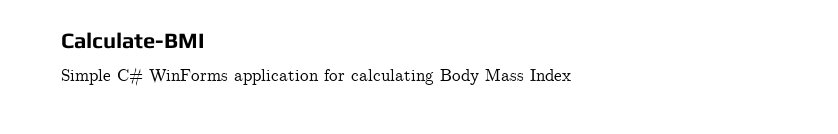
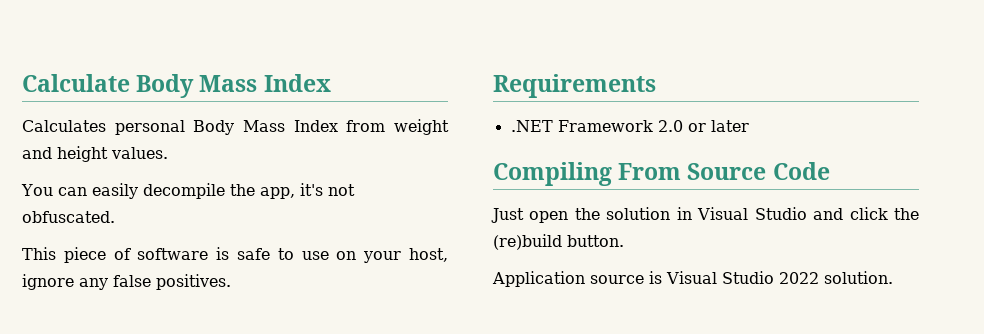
[61,32,205,49] [61,67,571,87] Calculate-BMI // Simple C# WinForms application for calculating Body Mass Index -> [22,74,331,98] [22,119,450,135] [22,146,168,162] [21,183,355,199] [22,211,115,223] [22,247,449,263] [22,274,231,290] [493,74,656,98] [510,120,749,132] [493,162,830,186] [491,207,919,223] [493,234,624,250] [492,271,893,287] Calculate Body Mass Index // Calculates personal Body Mass Index from weight and height values. // You can easily decompile the app, it's not obfuscated. // This piece of software is safe to use on your host, ignore any false positives. // Requirements // .NET Framework 2.0 or later // Compiling From Source Code // Just open the solution in Visual Studio and click the (re)build button. // Application source is Visual Studio 2022 solution.

